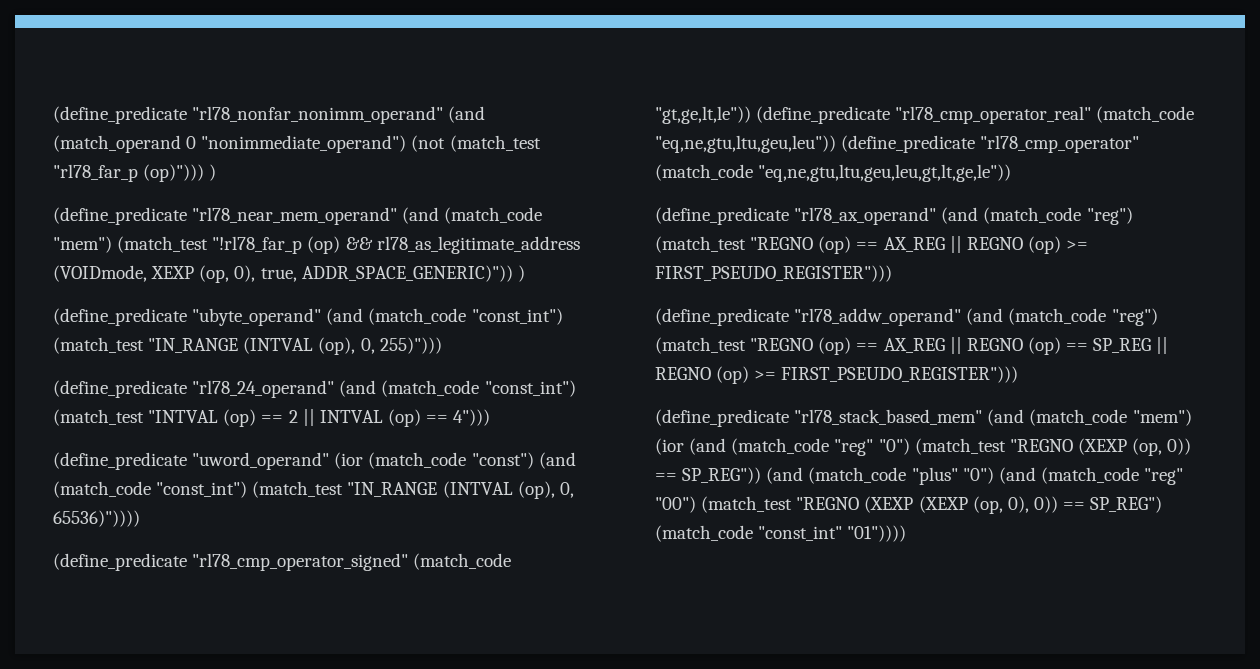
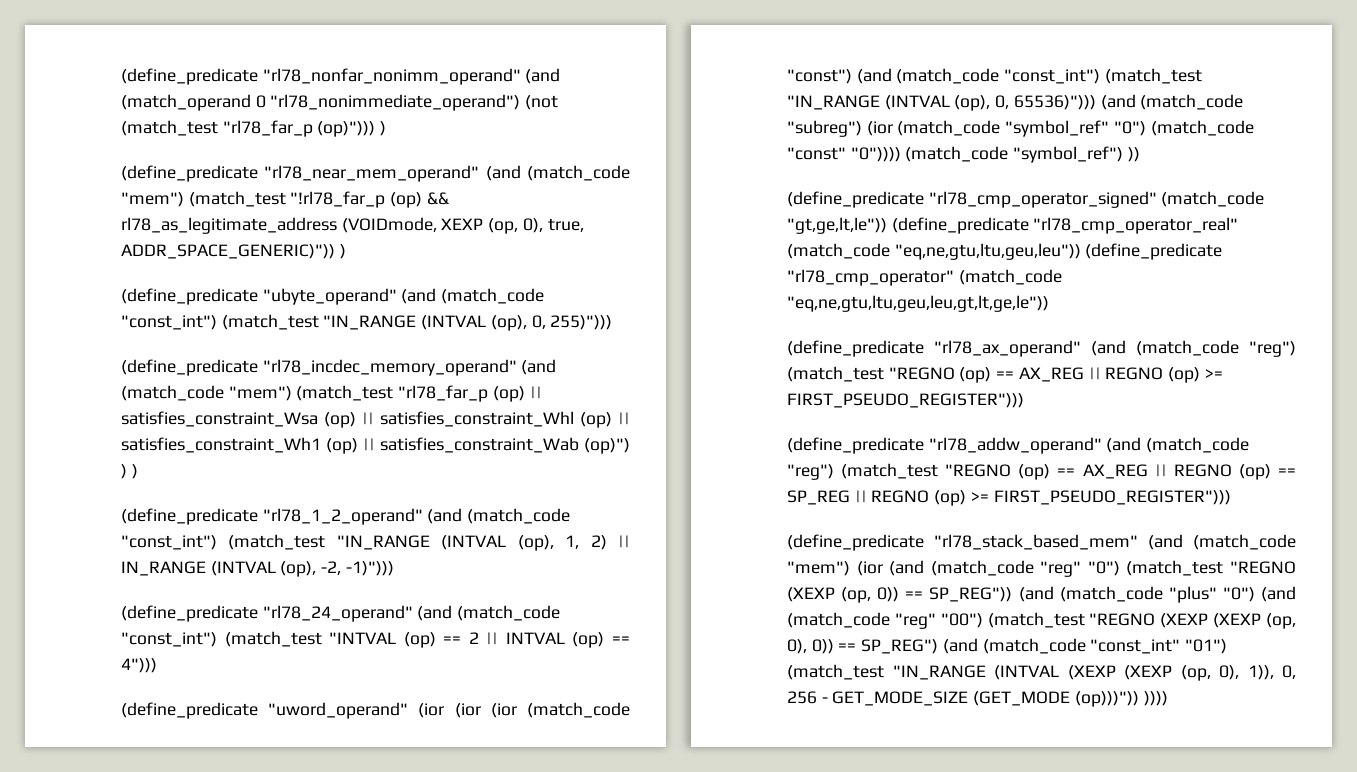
[201,135,407,153] "nonimmediate_operand") -> [270,94,521,111] "rl78_nonimmediate_operand")
(442, 345) none -> [121,359,557,376] [121,385,542,402] [121,411,630,428] [121,437,630,454] [121,464,138,479] [121,508,571,525] [121,534,631,551] [121,561,394,577] // (define_predicate "rl78_incdec_memory_operand" (and (match_code "mem") (match_test "rl78_far_p (op) || satisfies_constraint_Wsa (op) || satisfies_constraint_Whl (op) || satisfies_constraint_Wh1 (op) || satisfies_constraint_Wab (op)") ) ) // (define_predicate "rl78_1_2_operand" (and (match_code "const_int") (match_test "IN_RANGE (INTVAL (op), 1, 2) || IN_RANGE (INTVAL (op), -2, -1)")))
(364, 460) none -> [454,703,517,718] (ior (ior
[53,510,140,527] 65536)")))) -> [1013,94,1244,110] [787,120,1254,137] [787,146,1140,163] 65536)"))) (and (match_code "subreg") (ior (match_code "symbol_ref" "0") (match_code "const" "0")))) (match_code "symbol_ref") ))
(1163, 504) none -> [942,638,978,654] (and
[847,525,907,542] "01")))) -> [1185,639,1228,654] [787,664,1296,681] [787,691,1168,707] "01") (match_test "IN_RANGE (INTVAL (XEXP (XEXP (op, 0), 1)), 0, 256 - GET_MODE_SIZE (GET_MODE (op)))")) ))))

